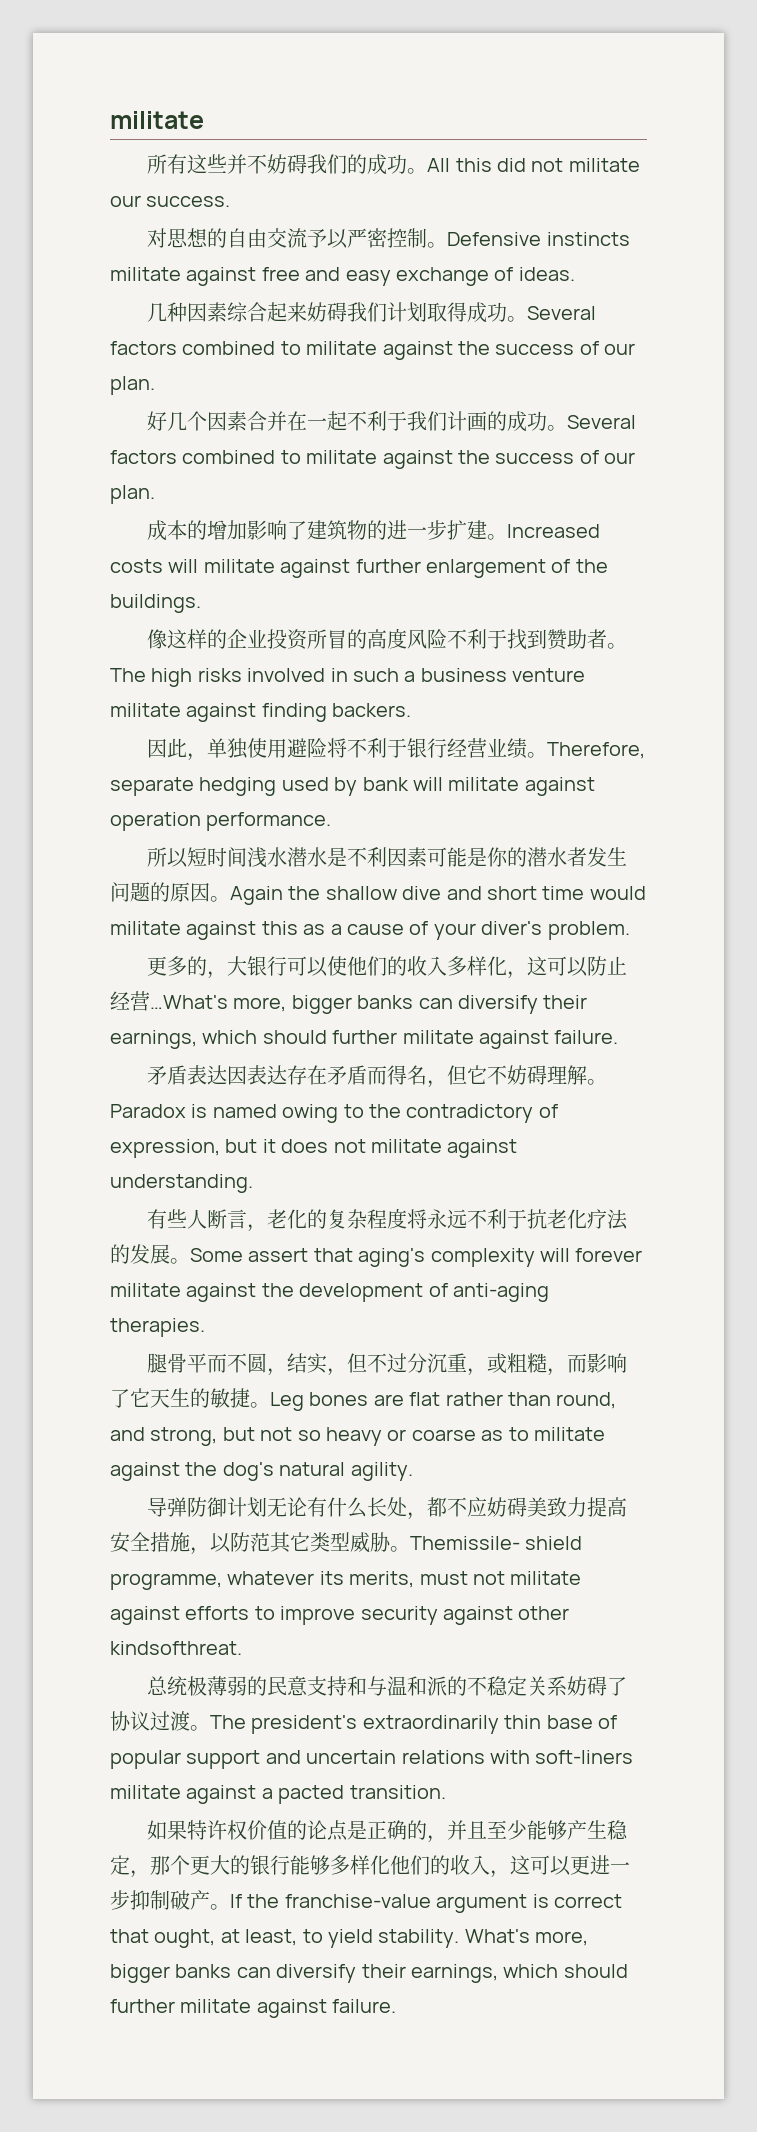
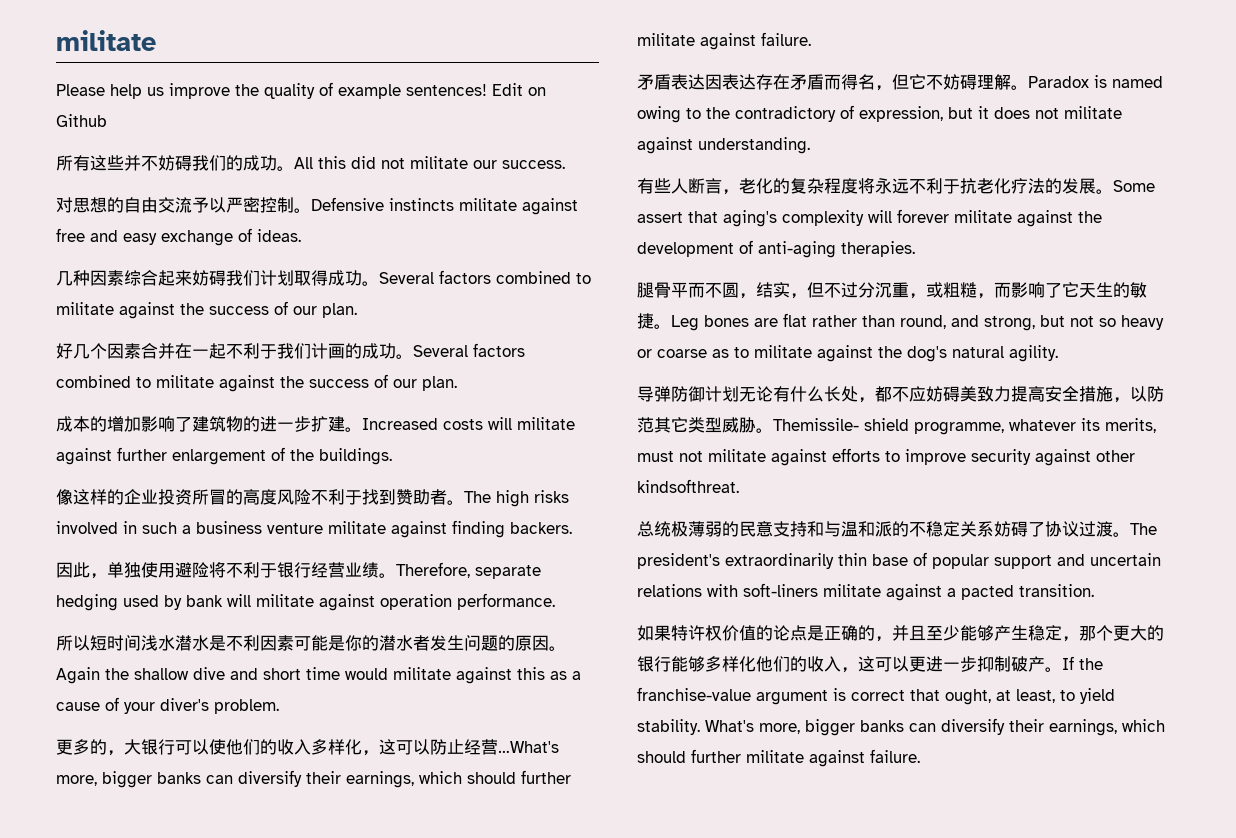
[110,111,204,129] militate -> [56,30,156,51] [56,82,546,99] [56,114,107,127] militate // Please help us improve the quality of example sentences! Edit on Github

